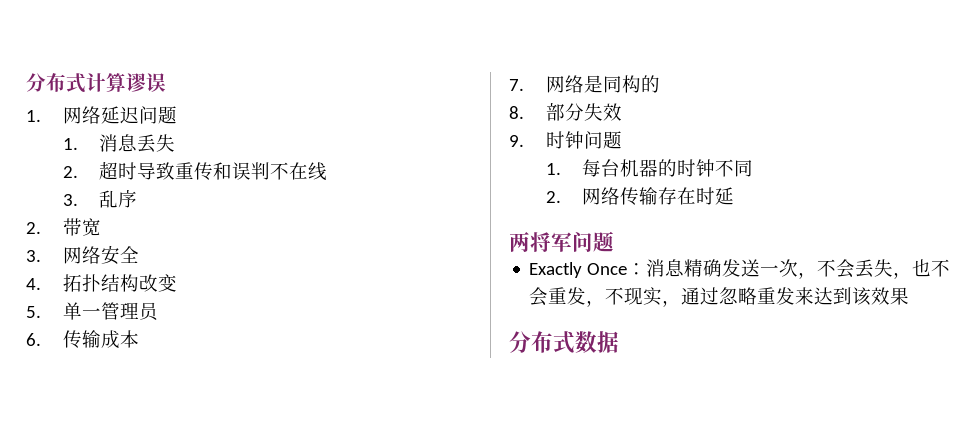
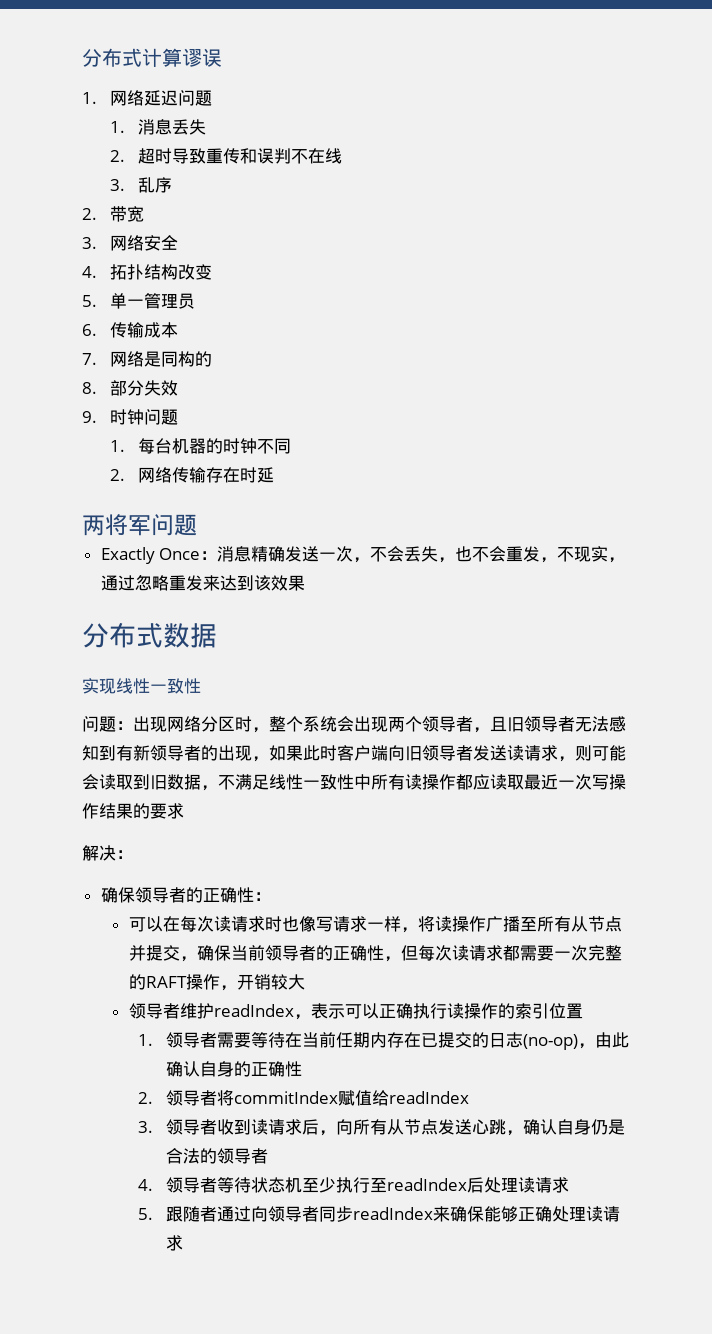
(619, 342) none -> [82,678,201,694] [82,716,626,733] [82,745,626,762] [82,774,626,791] [82,803,184,819] [82,845,133,861] [100,887,271,903] [128,916,622,933] [128,945,622,962] [128,974,305,991] [128,1003,583,1020] [137,1032,629,1050] [165,1061,302,1077] [137,1090,469,1106] [137,1119,625,1136] [165,1148,268,1164] [137,1177,569,1193] [137,1206,620,1222] [165,1235,183,1251] // 实现线性一致性 // 问题：出现网络分区时，整个系统会出现两个领导者，且旧领导者无法感知到有新领导者的出现，如果此时客户端向旧领导者发送读请求，则可能会读取到旧数据，不满足线性一致性中所有读操作都应读取最近一次写操作结果的要求 // 解决： // 确保领导者的正确性： // 可以在每次读请求时也像写请求一样，将读操作广播至所有从节点并提交，确保当前领导者的正确性，但每次读请求都需要一次完整的RAFT操作，开销较大 // 领导者维护readIndex，表示可以正确执行读操作的索引位置 // 1.领导者需要等待在当前任期内存在已提交的日志(no-op)，由此确认自身的正确性 // 2.领导者将commitIndex赋值给readIndex // 3.领导者收到读请求后，向所有从节点发送心跳，确认自身仍是合法的领导者 // 4.领导者等待状态机至少执行至readIndex后处理读请求 // 5.跟随者通过向领导者同步readIndex来确保能够正确处理读请求

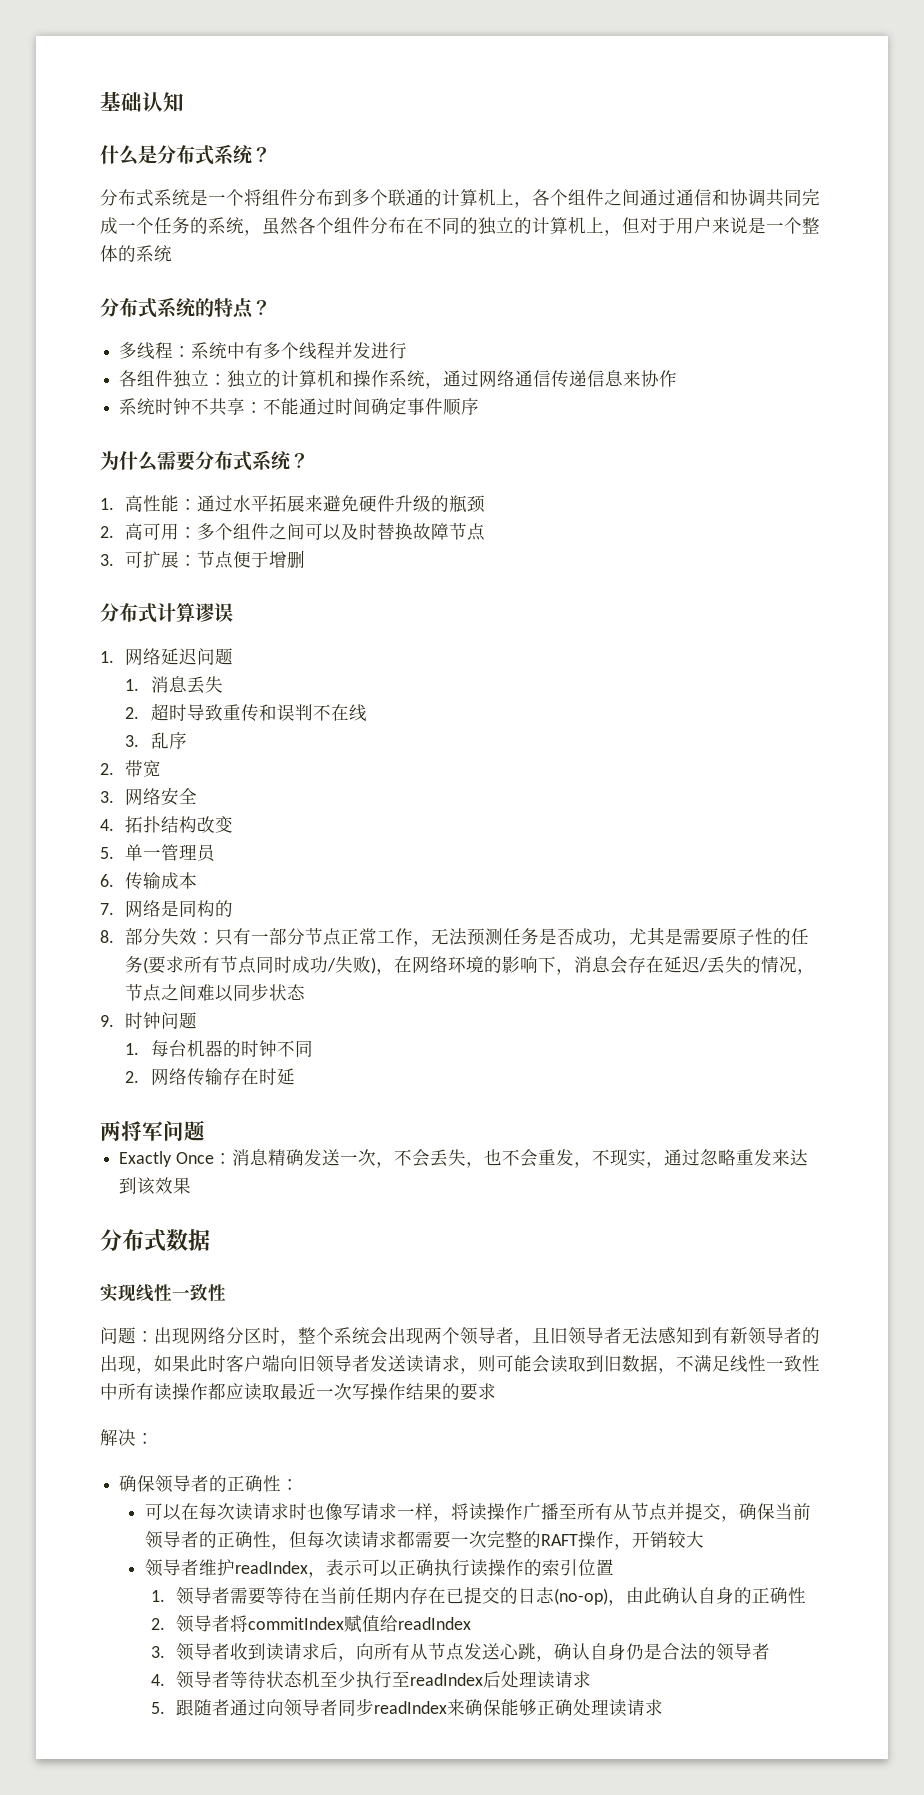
(82, 57) none -> [100,91,184,112] [100,144,271,165] [100,188,820,208] [100,216,820,236] [100,245,172,262] [100,297,271,319] [119,342,408,360] [119,369,678,389] [119,397,480,416] [100,450,309,471] [100,495,486,513] [100,523,486,541] [100,550,306,569] 基础认知 // 什么是分布式系统？ // 分布式系统是一个将组件分布到多个联通的计算机上，各个组件之间通过通信和协调共同完成一个任务的系统，虽然各个组件分布在不同的独立的计算机上，但对于用户来说是一个整体的系统 // 分布式系统的特点？ // 多线程：系统中有多个线程并发进行 // 各组件独立：独立的计算机和操作系统，通过网络通信传递信息来协作 // 系统时钟不共享：不能通过时间确定事件顺序 // 为什么需要分布式系统？ // 1.高性能：通过水平拓展来避免硬件升级的瓶颈 // 2.高可用：多个组件之间可以及时替换故障节点 // 3.可扩展：节点便于增删 //
(178, 388) none -> [197,927,810,947] [125,956,816,975] [125,983,306,1002] ：只有一部分节点正常工作，无法预测任务是否成功，尤其是需要原子性的任务(要求所有节点同时成功/失败)，在网络环境的影响下，消息会存在延迟/丢失的情况，节点之间难以同步状态

